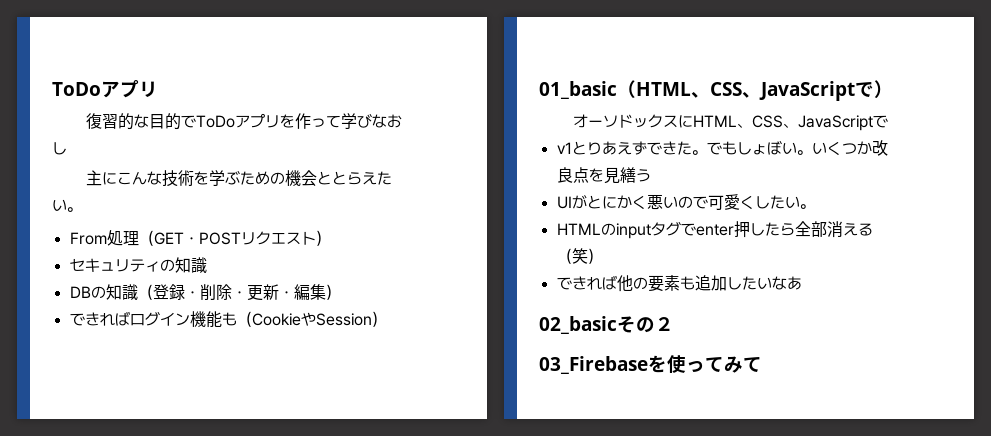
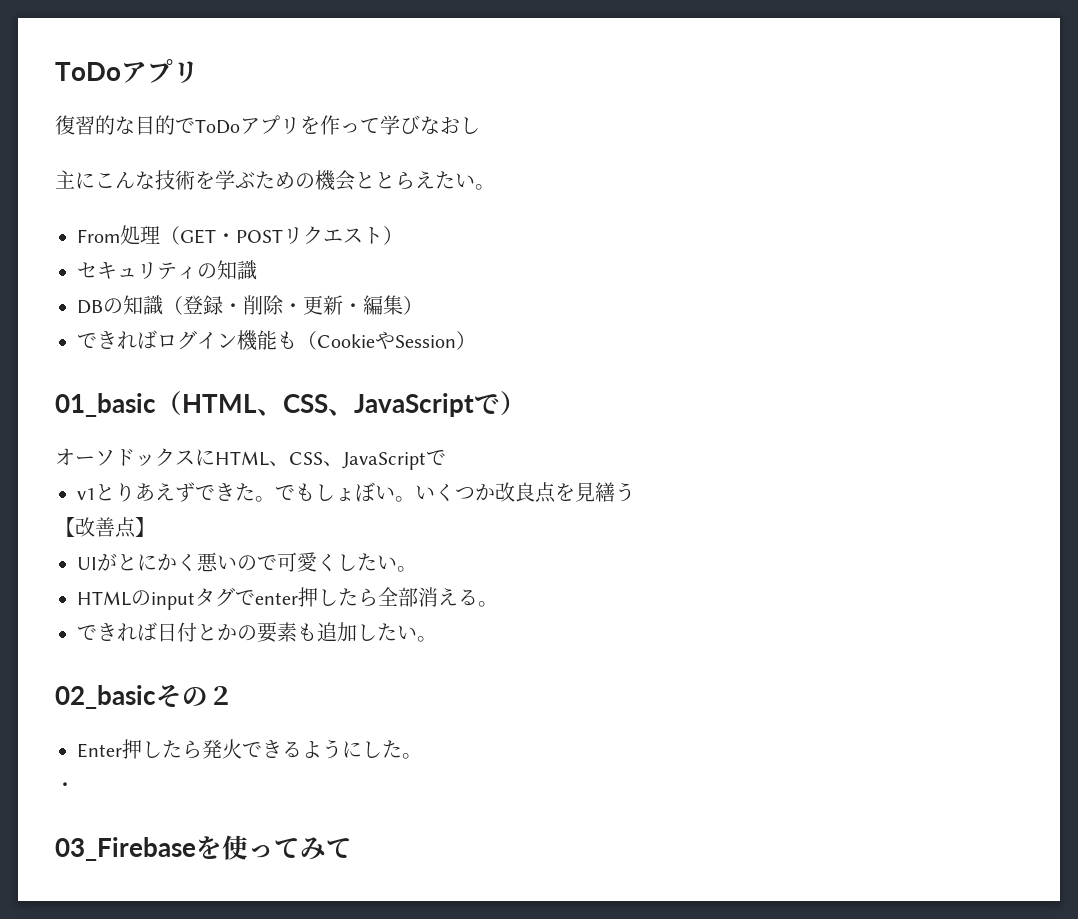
(651, 175) none -> [55,517,155,538] // 【改善点】
[556,248,603,264] [556,275,633,292] （笑） // できれば他 -> [478,601,498,607] [77,622,237,642] 。 // できれば日付とか
[771,276,802,290] なあ -> [417,636,437,642] 。
(674, 324) none -> [77,739,422,759] [55,782,75,792] // Enter押したら発火できるようにした。 // ・

